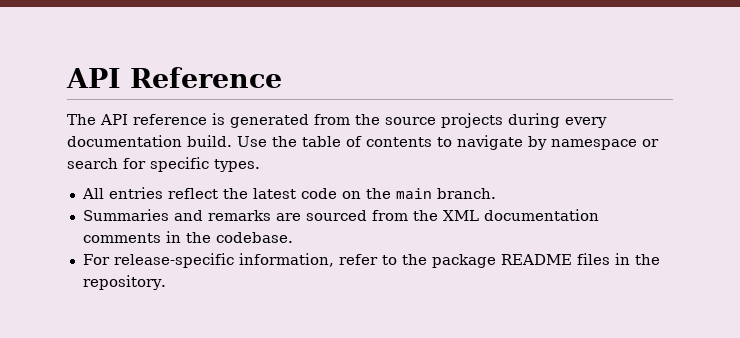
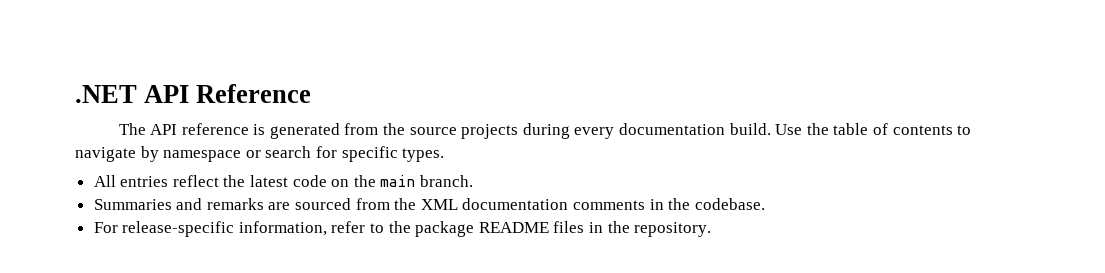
(66, 78) none -> [75,85,137,103] .NET

